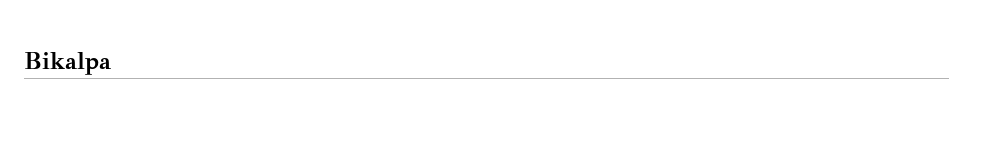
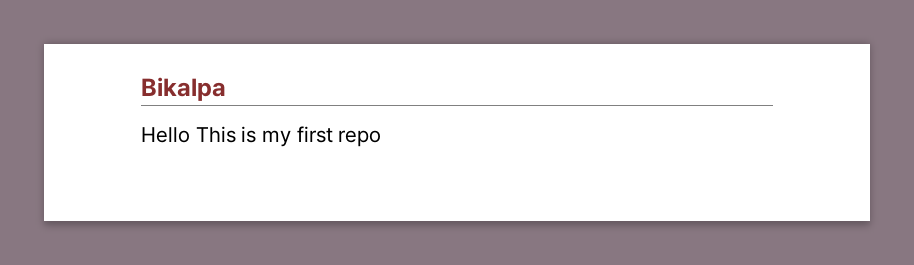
(111, 63) none -> [141,126,382,147] // Hello This is my first repo

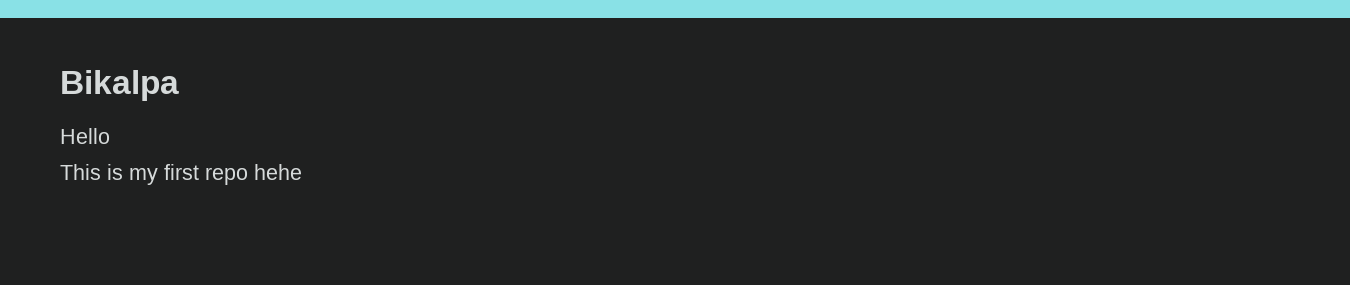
(190, 135) none -> (110, 136) //
(382, 138) none -> [254,164,302,180] hehe

